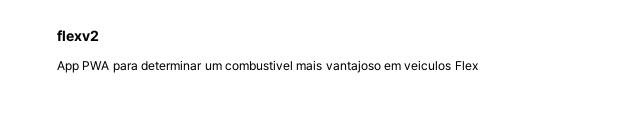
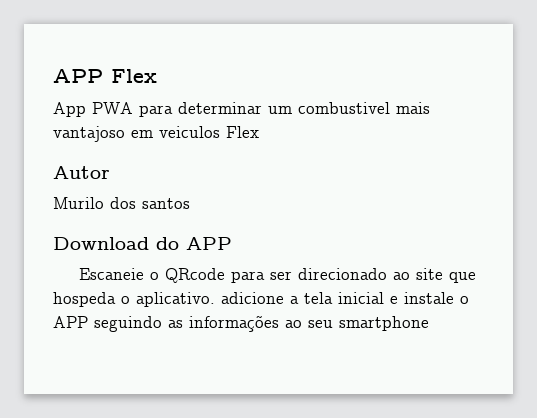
[57,30,99,42] flexv2 -> [53,69,157,83] APP Flex
(478, 66) none -> [53,166,110,179] [53,197,190,209] [53,237,232,250] [78,268,476,283] [53,292,469,307] [53,315,429,332] // Autor // Murilo dos santos // Download do APP // Escaneie o QRcode para ser direcionado ao site que hospeda o aplicativo. adicione a tela inicial e instale o APP seguindo as informações ao seu smartphone

